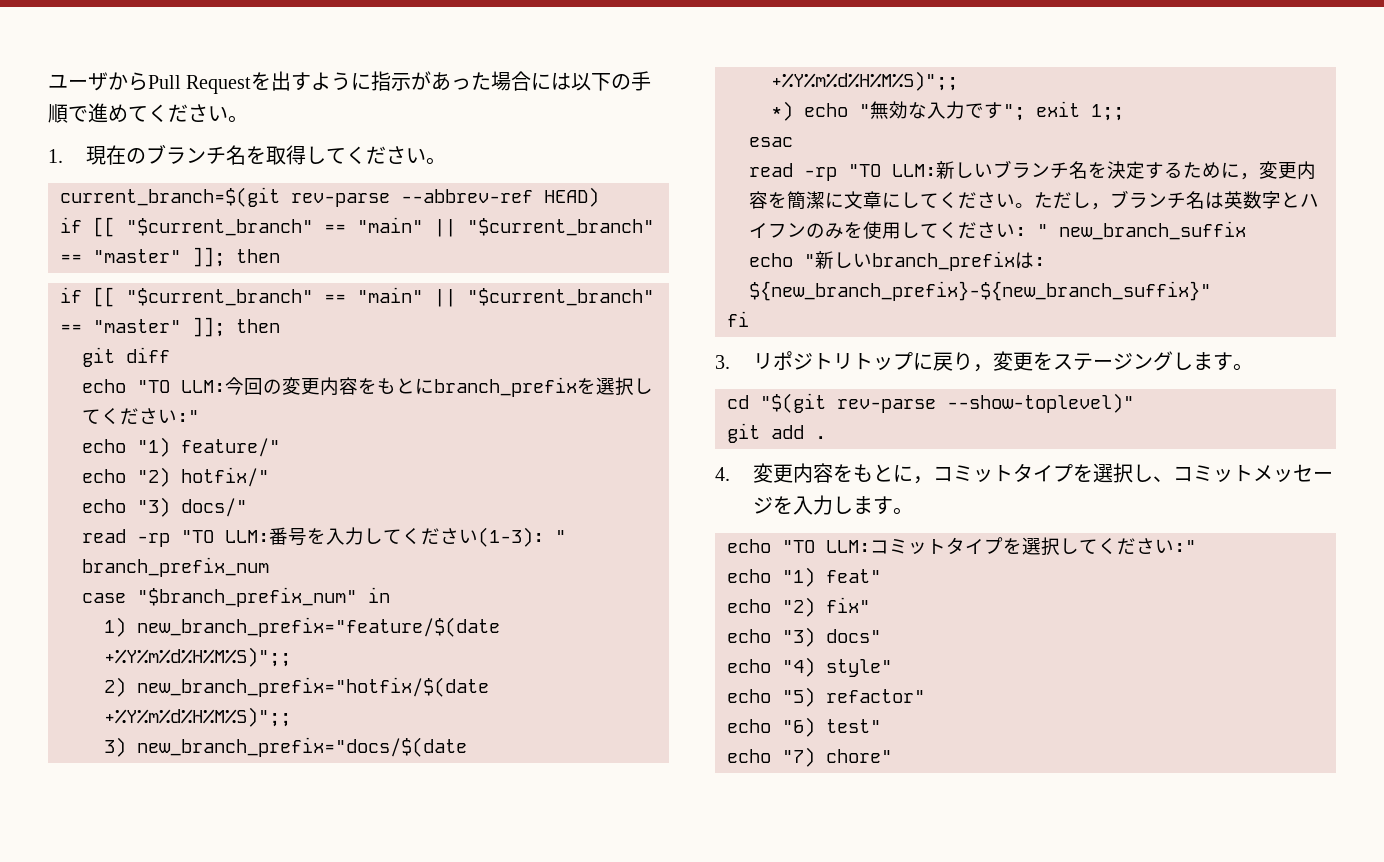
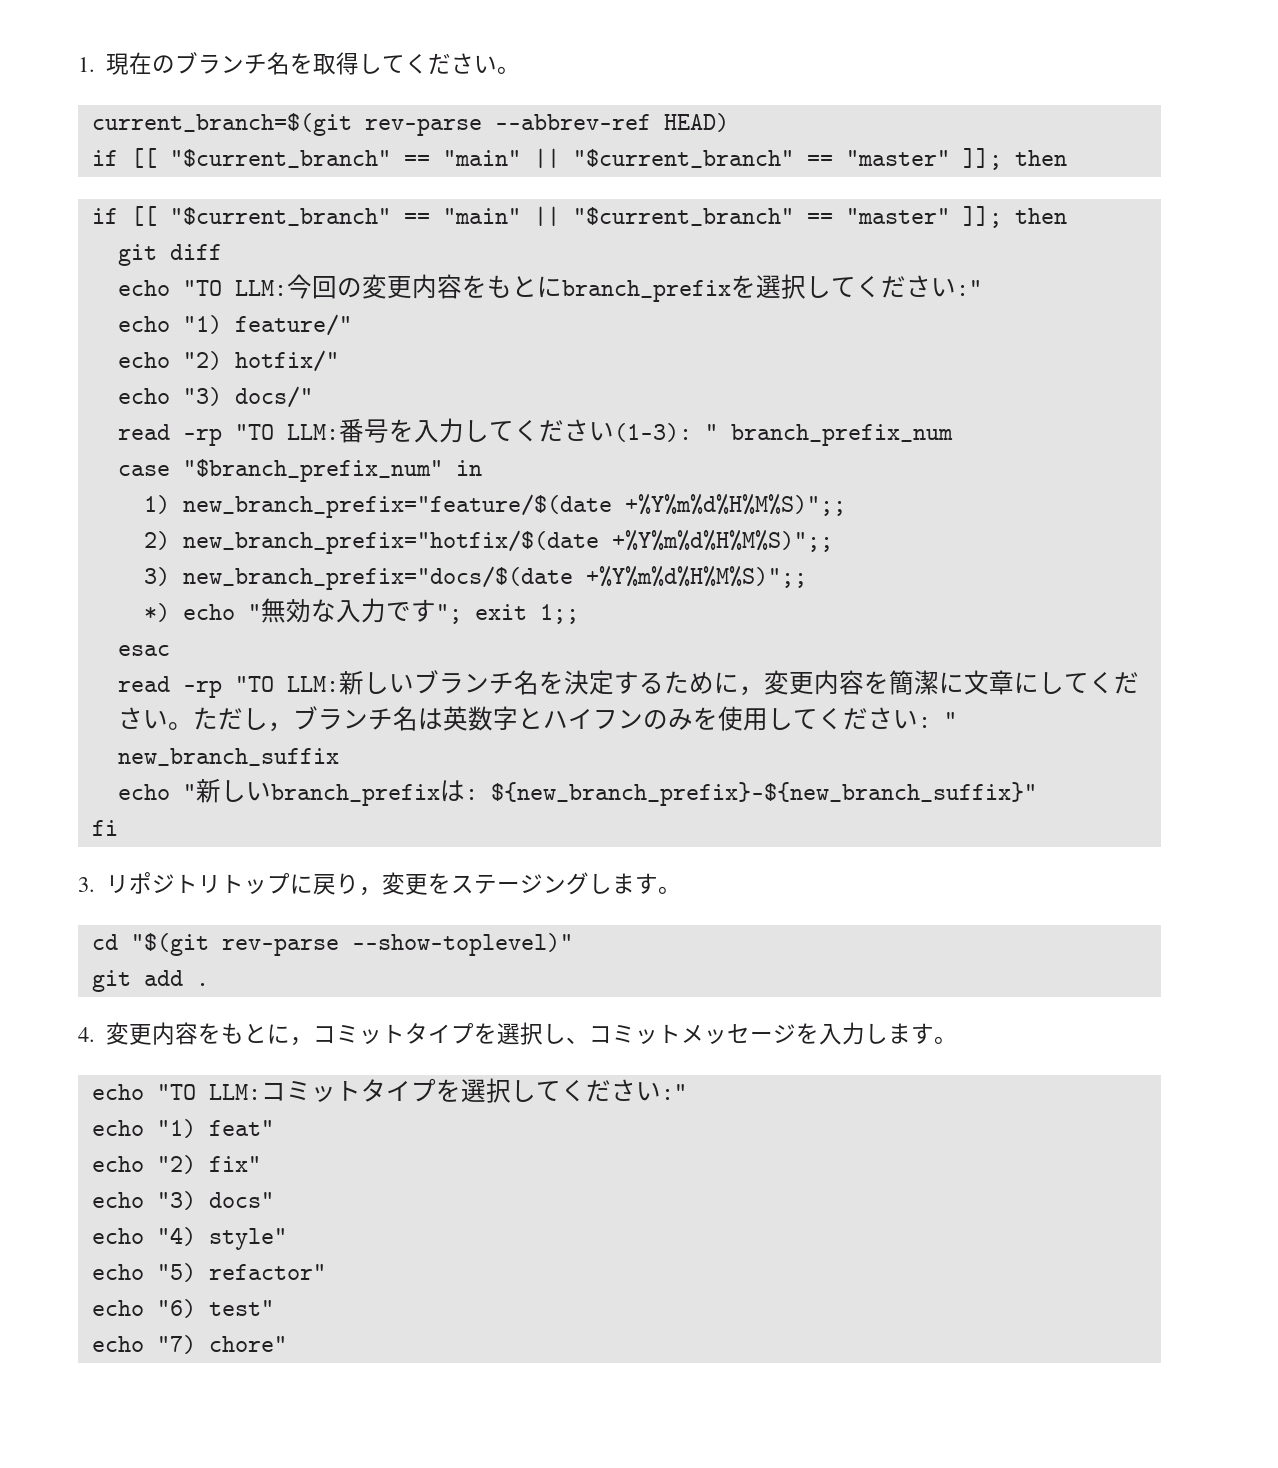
[48,71,652,94] [48,103,248,123] ユーザからPull Requestを出すように指示があった場合には以下の手順で進めてください。 // -> (78, 64) none

